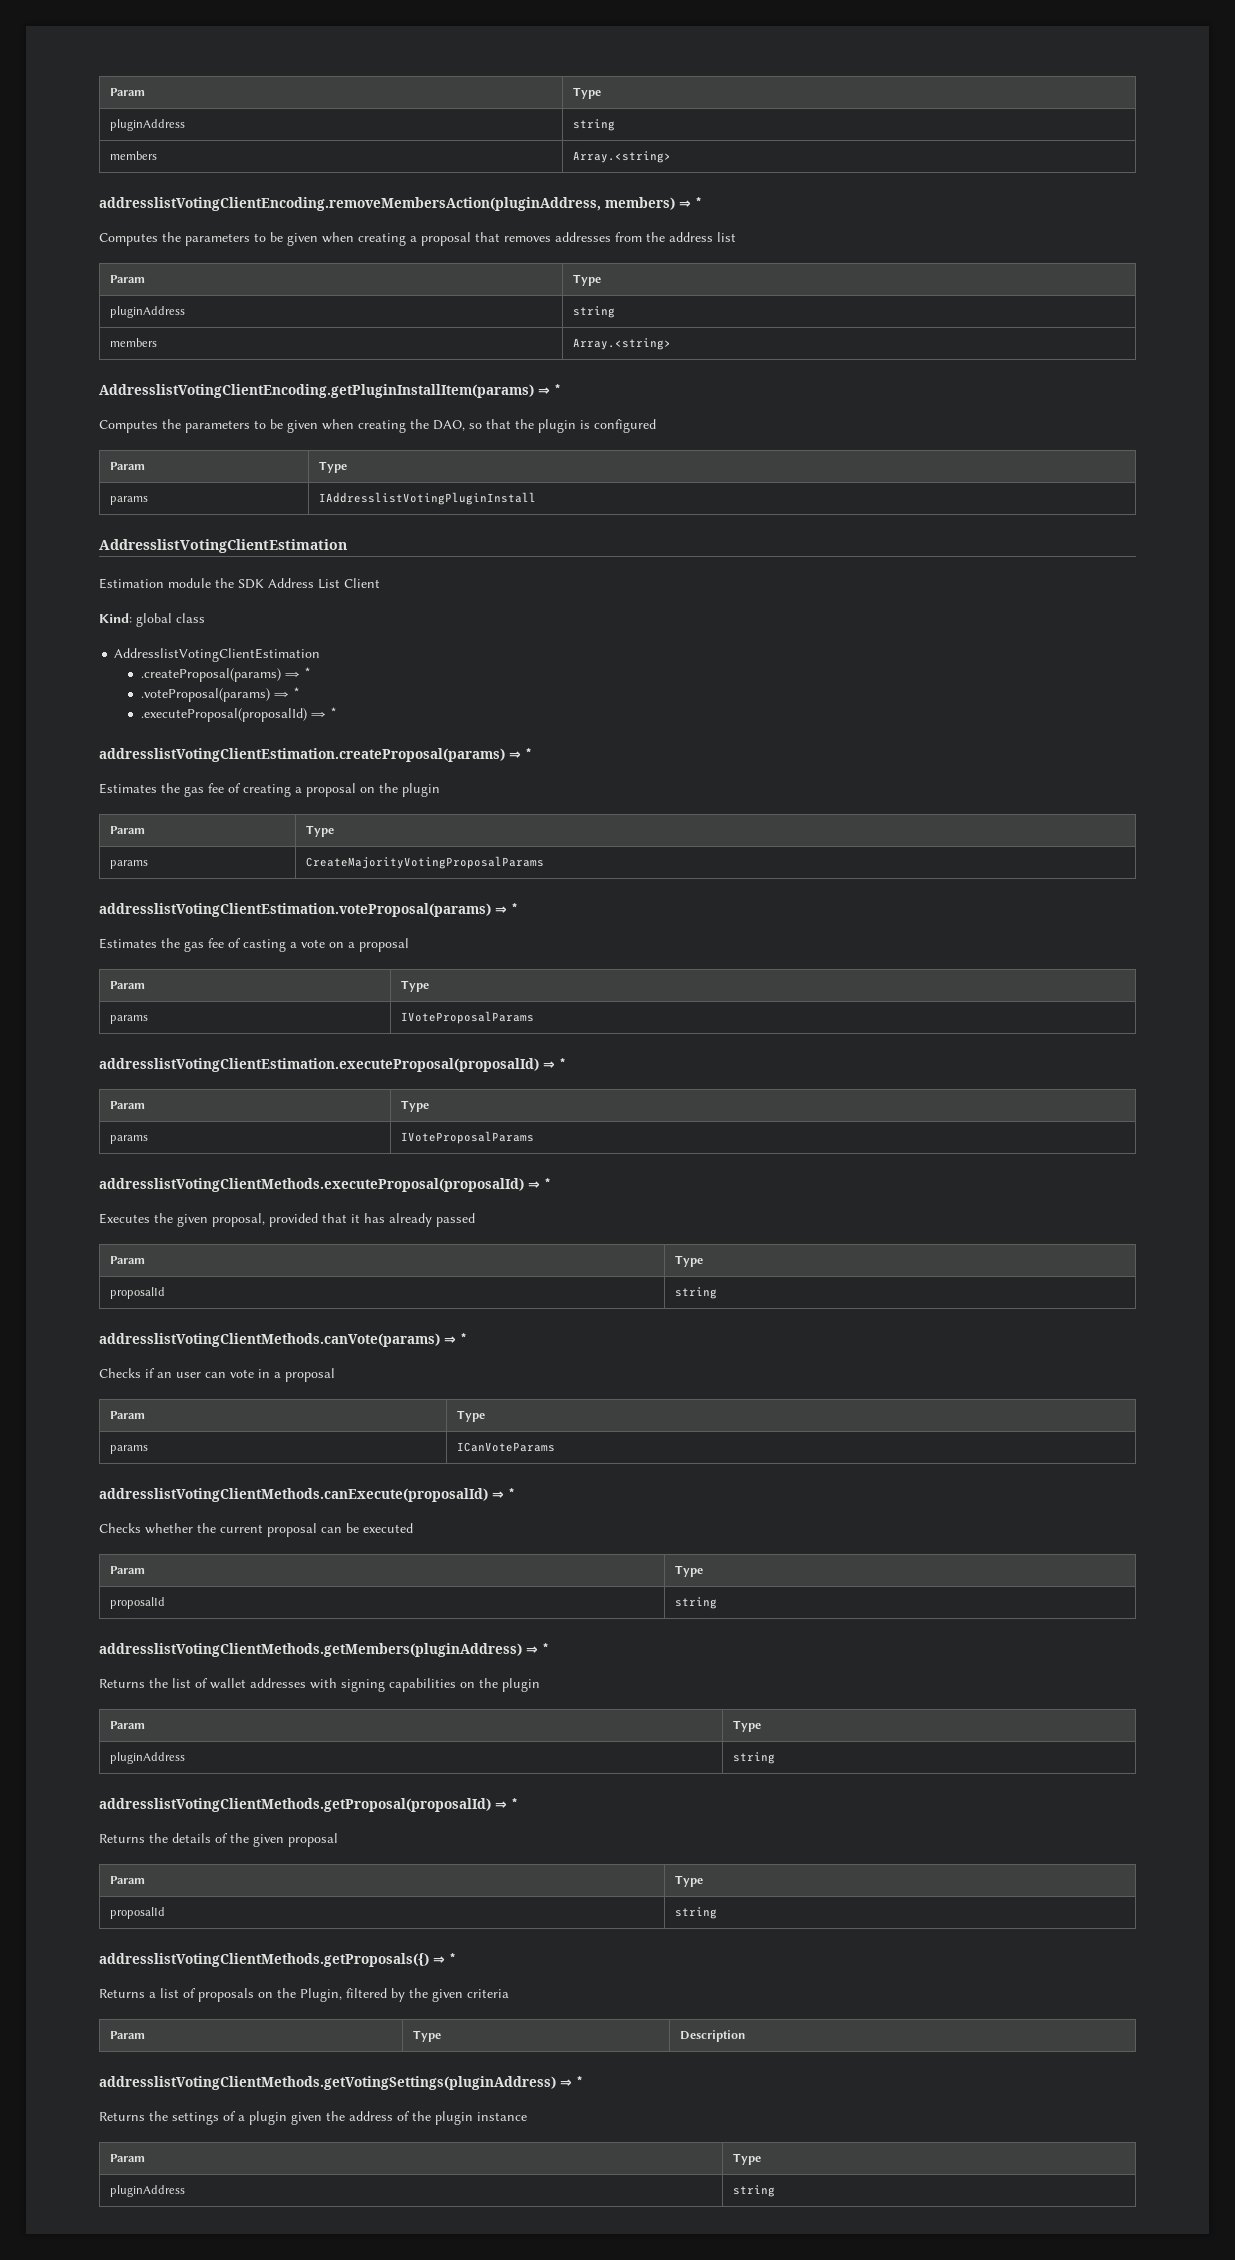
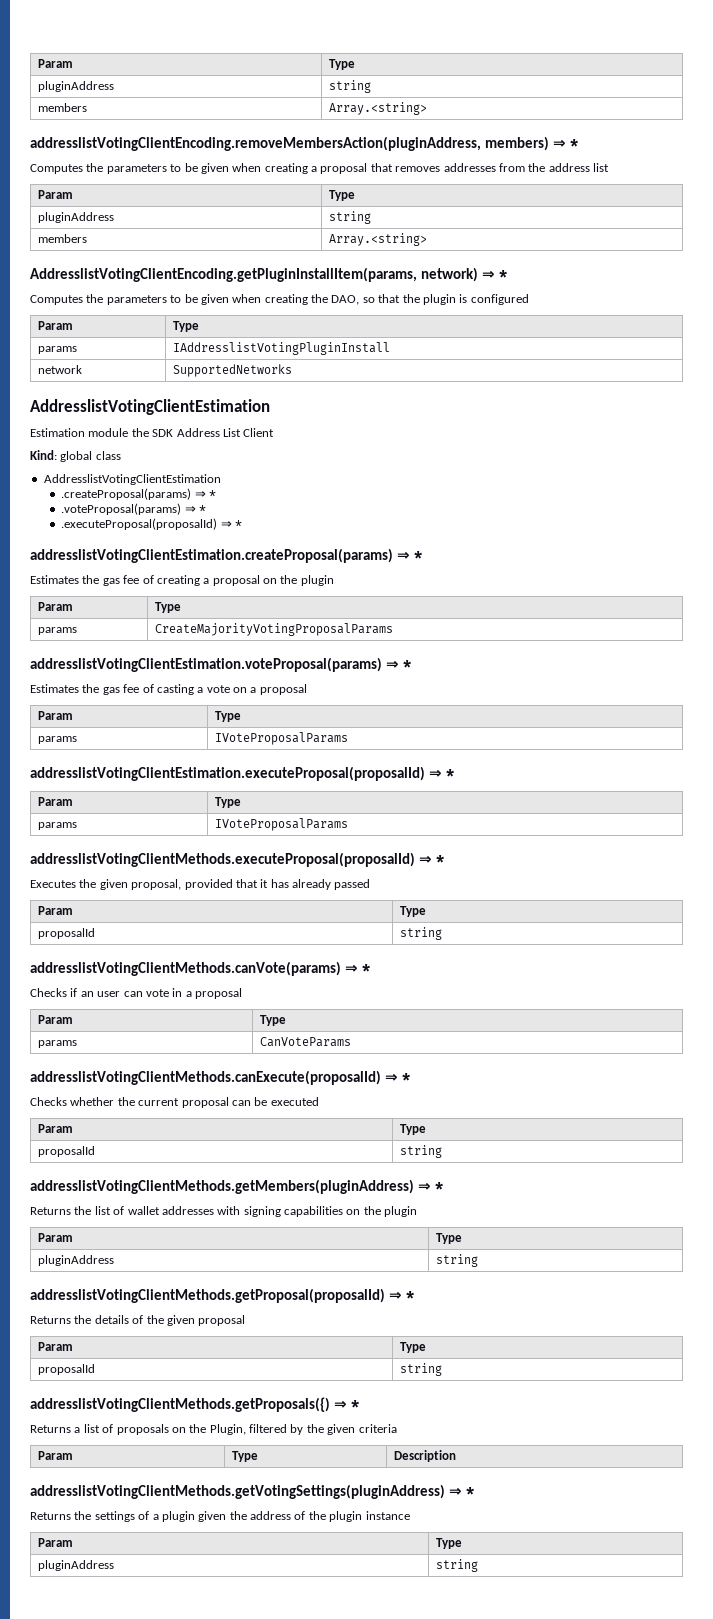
[99,384,534,398] AddresslistVotingClientEncoding.getPluginInstallItem(params) -> [30,267,478,282] AddresslistVotingClientEncoding.getPluginInstallItem(params, network)
(536, 498) none -> [38,365,83,374] [173,364,293,377] // network | SupportedNetworks
[456,1442,555,1452] ICanVoteParams -> [260,1037,352,1047] CanVoteParams

